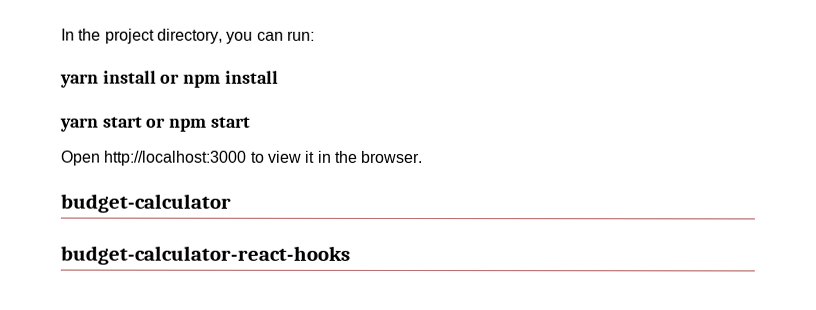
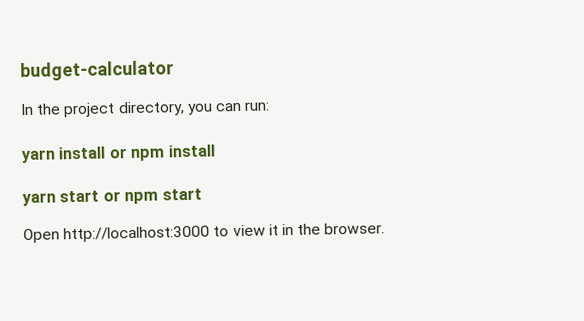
(61, 34) none -> [20,60,174,82] budget-calculator //
[60,193,231,213] [60,245,350,265] // budget-calculator // budget-calculator-react-hooks -> (386, 228) none

